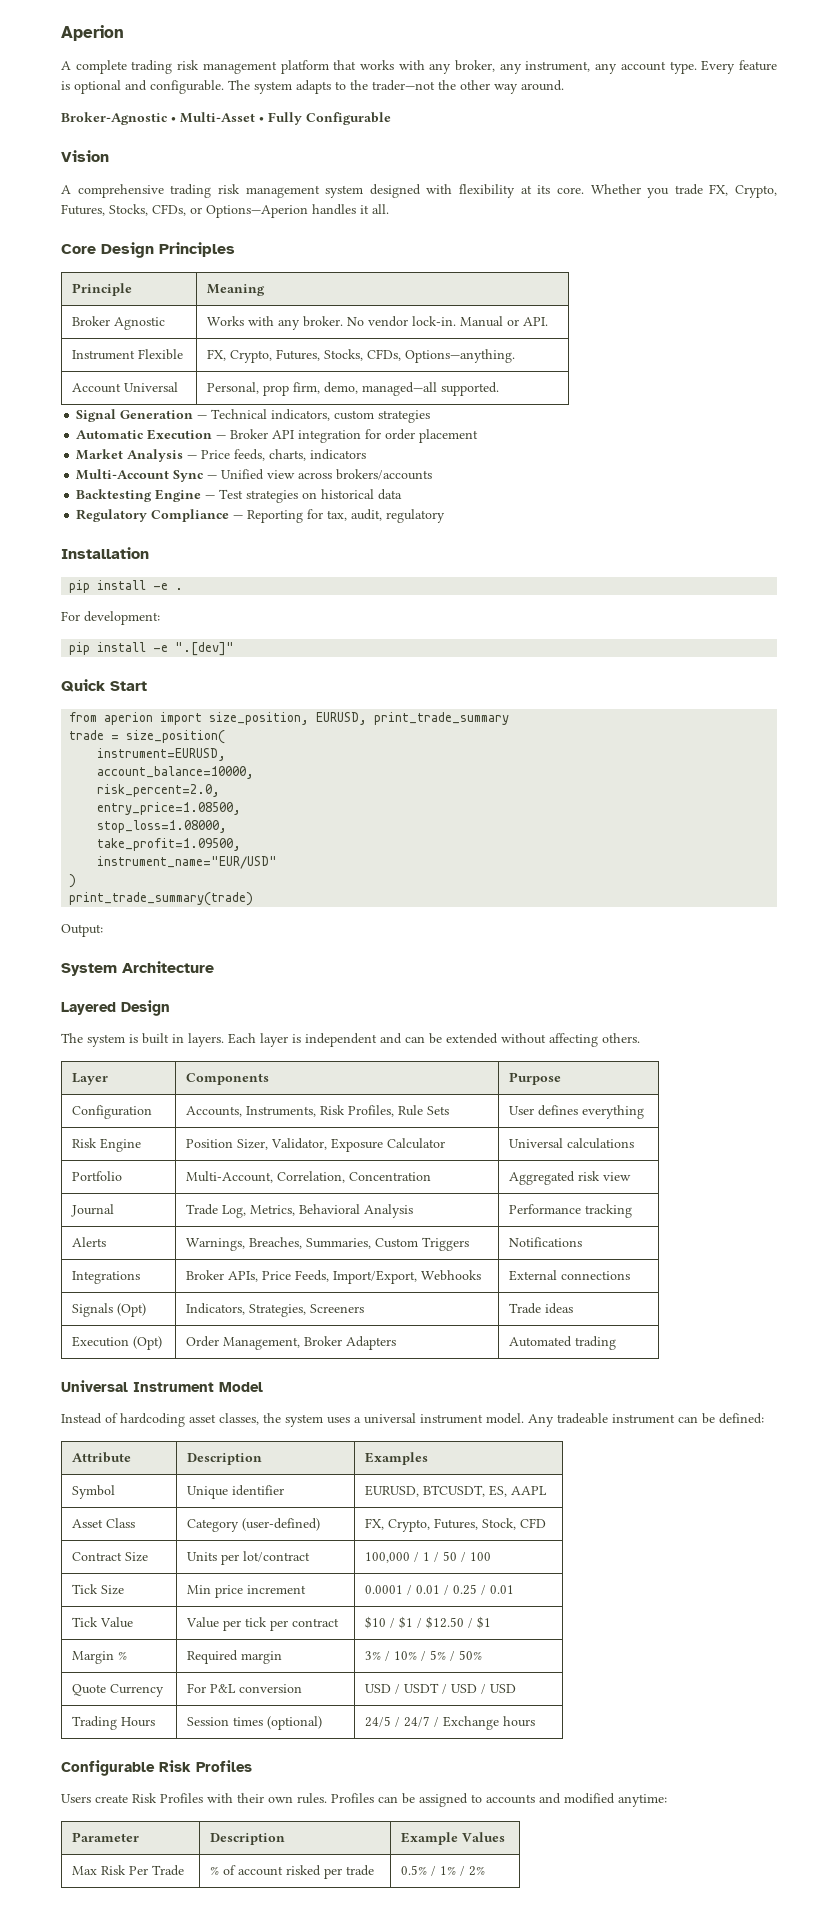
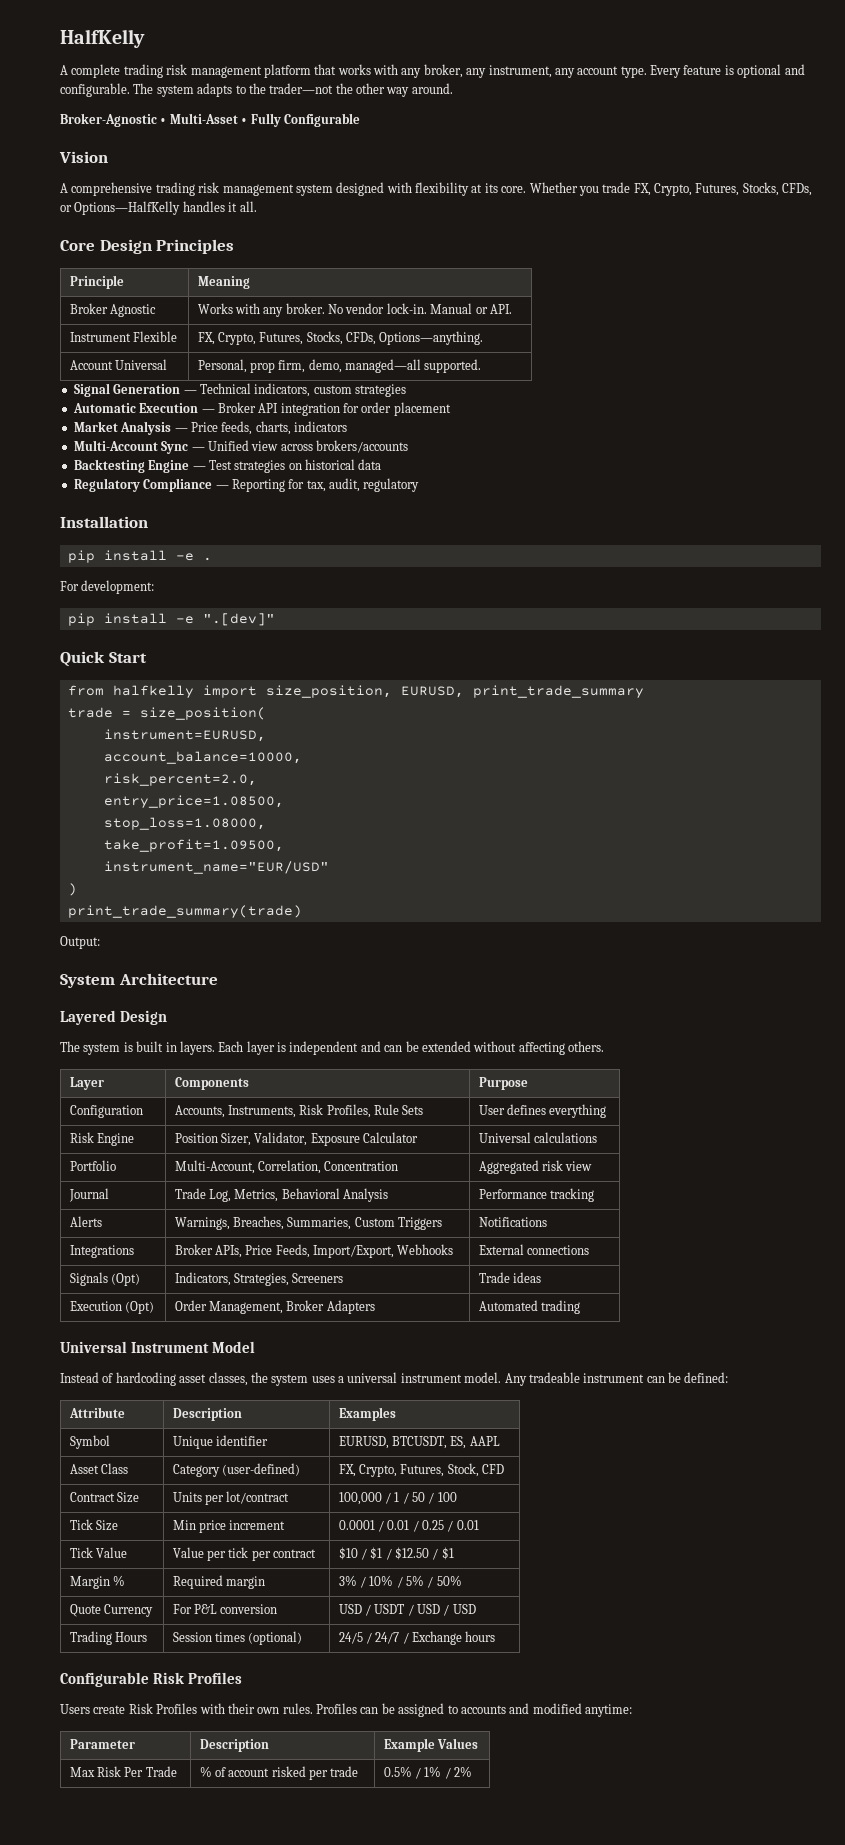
[61,25,124,41] Aperion -> [60,29,145,48] HalfKelly
[206,205,308,218] Options—Aperion -> [74,201,181,215] Options—HalfKelly
[104,712,154,725] aperion -> [112,685,194,698] halfkelly

